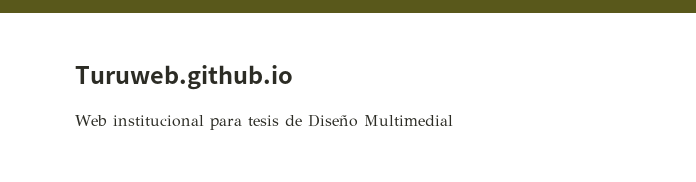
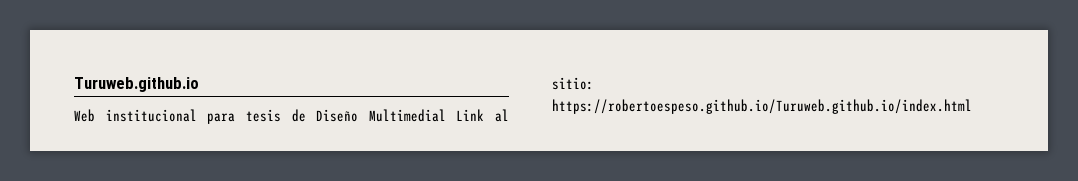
(453, 120) none -> [456,109,509,122] [552,77,594,90] [552,99,972,114] Link al sitio: https://robertoespeso.github.io/Turuweb.github.io/index.html

